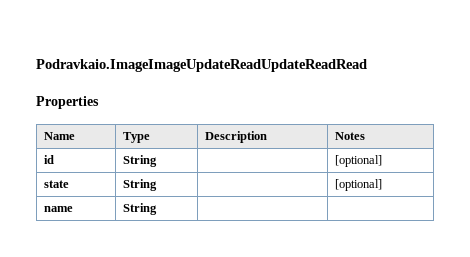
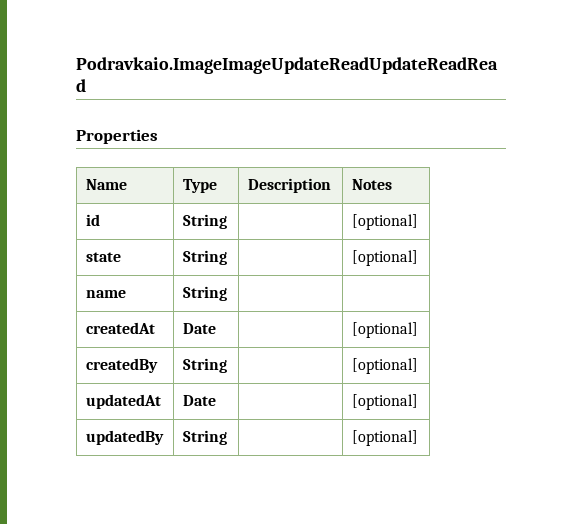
(158, 209) none -> [85,322,155,334] [182,323,216,334] [351,322,418,338] [85,358,158,373] [182,358,227,373] [351,358,418,374] [85,394,161,409] [182,395,216,406] [351,394,418,410] [85,430,164,445] [182,430,227,445] [351,430,418,446] // createdAt | Date | | [optional] // createdBy | String | | [optional] // updatedAt | Date | | [optional] // updatedBy | String | | [optional]

